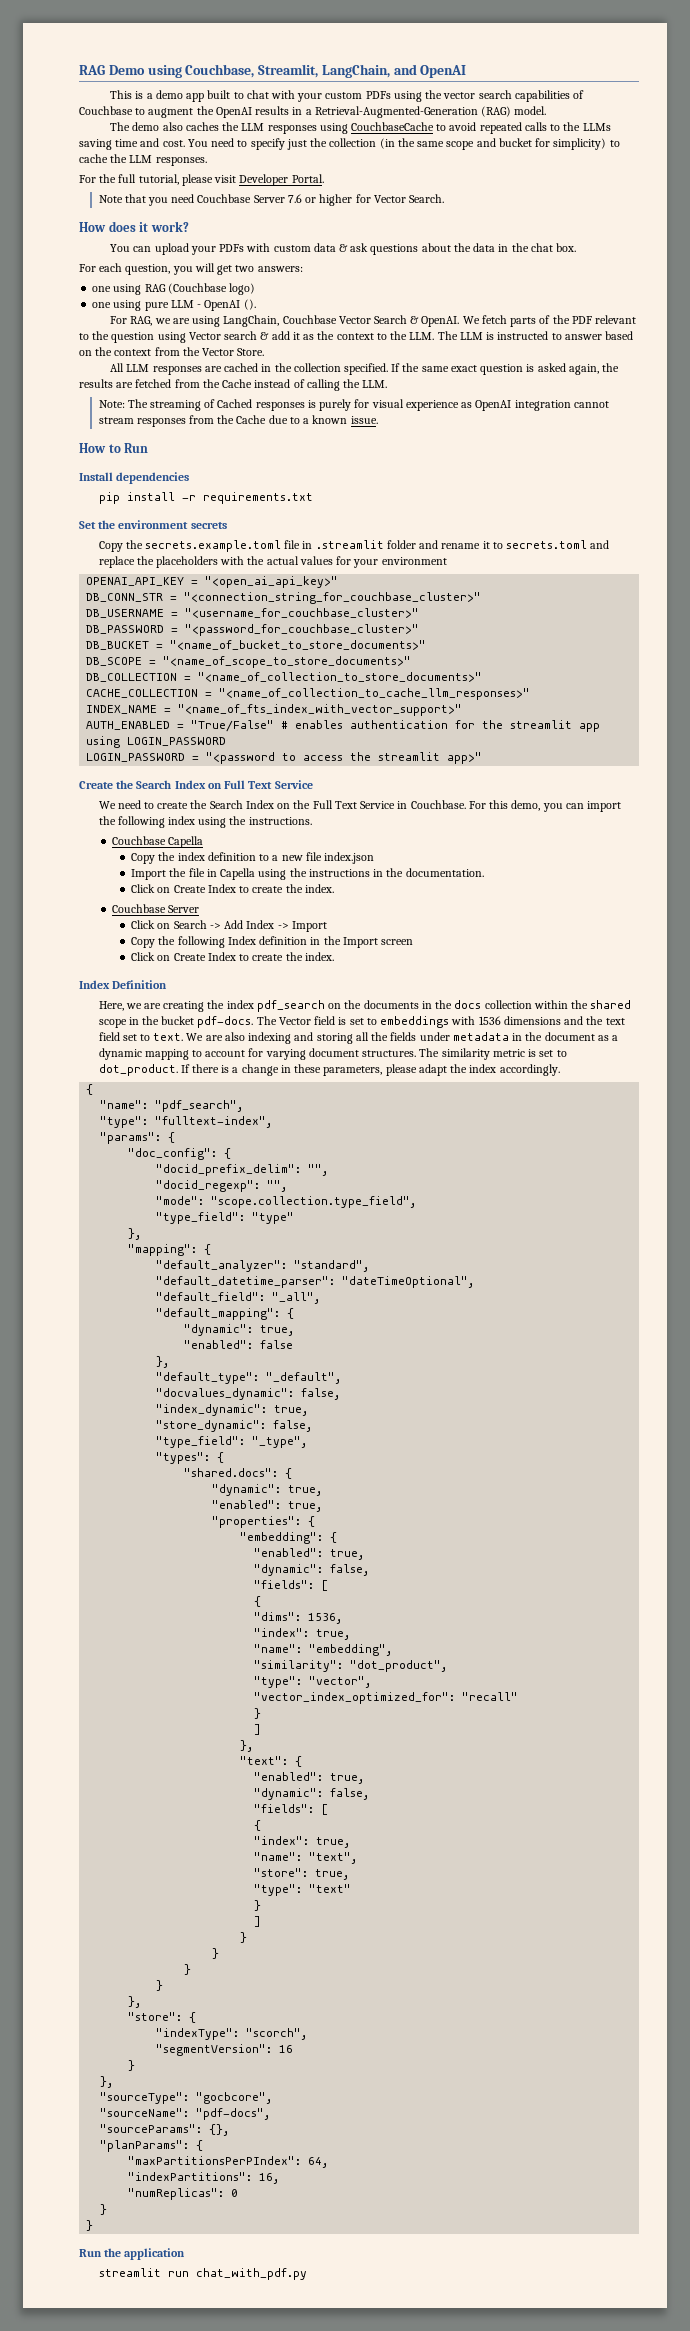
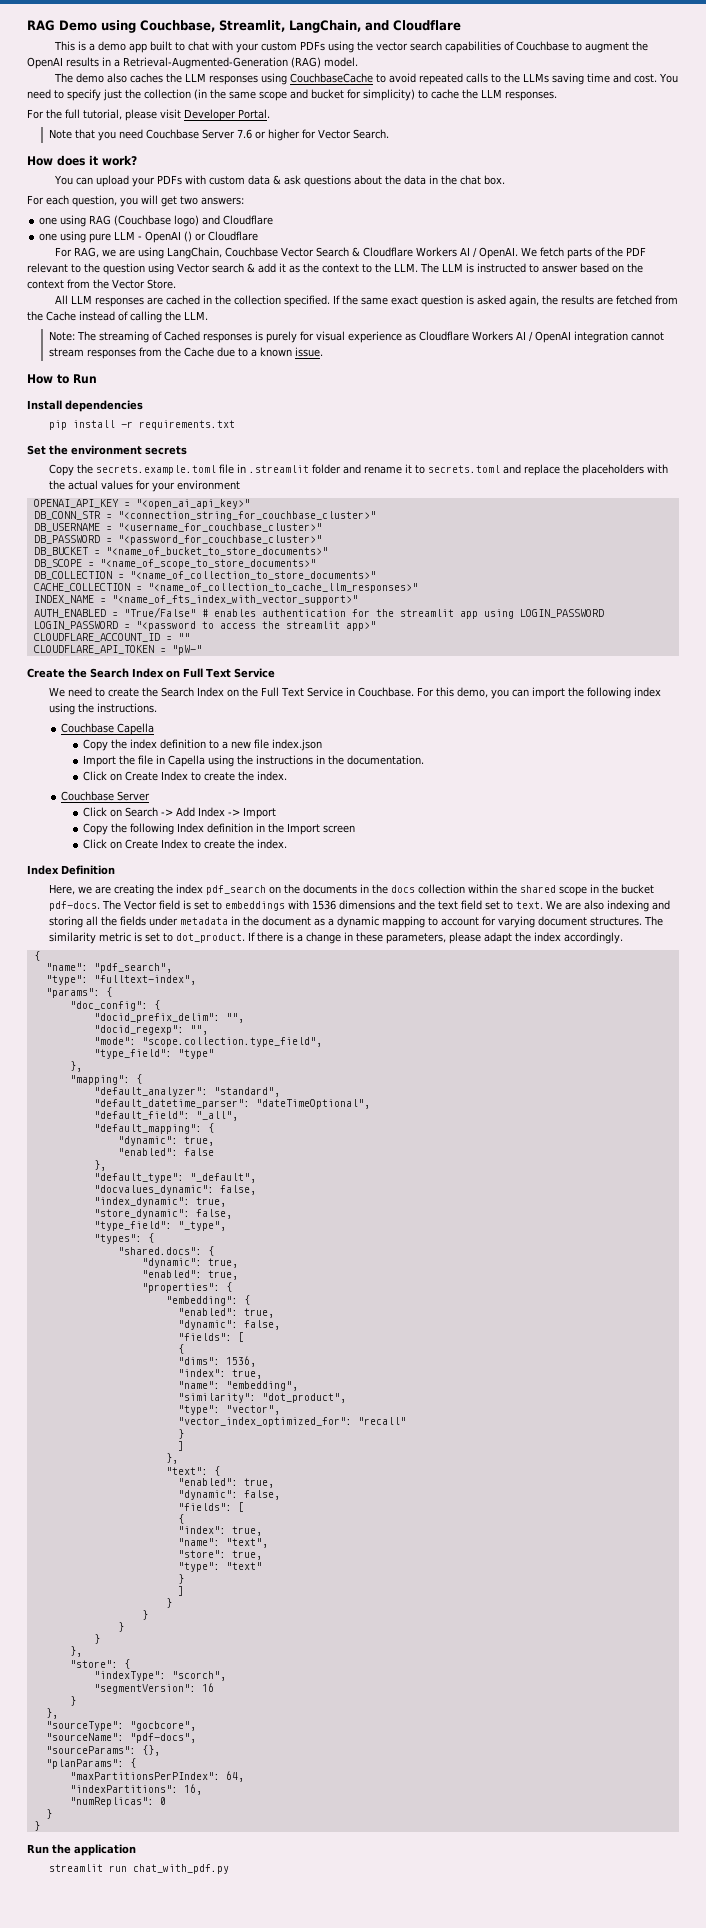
[420,65,467,78] OpenAI -> [393,20,461,31] Cloudflare
(256, 289) none -> [202,215,274,225] and Cloudflare
[243,299,256,310] (). -> [184,231,259,242] () or Cloudflare
(420, 320) none -> [362,247,477,258] Cloudflare Workers AI /
(473, 405) none -> [418,331,533,342] Cloudflare Workers AI /
(483, 758) none -> [33,633,190,642] [33,645,202,655] // CLOUDFLARE_ACCOUNT_ID = "" // CLOUDFLARE_API_TOKEN = "pW-"

